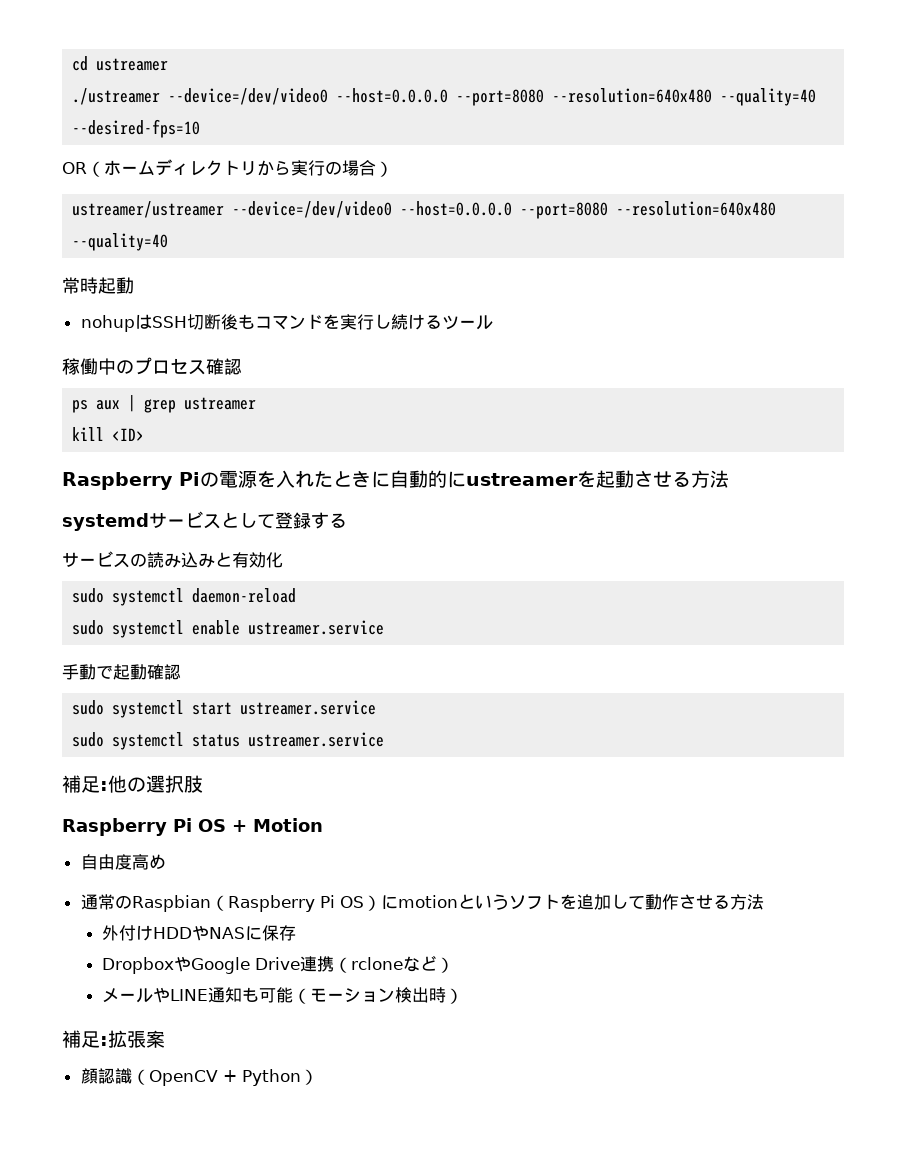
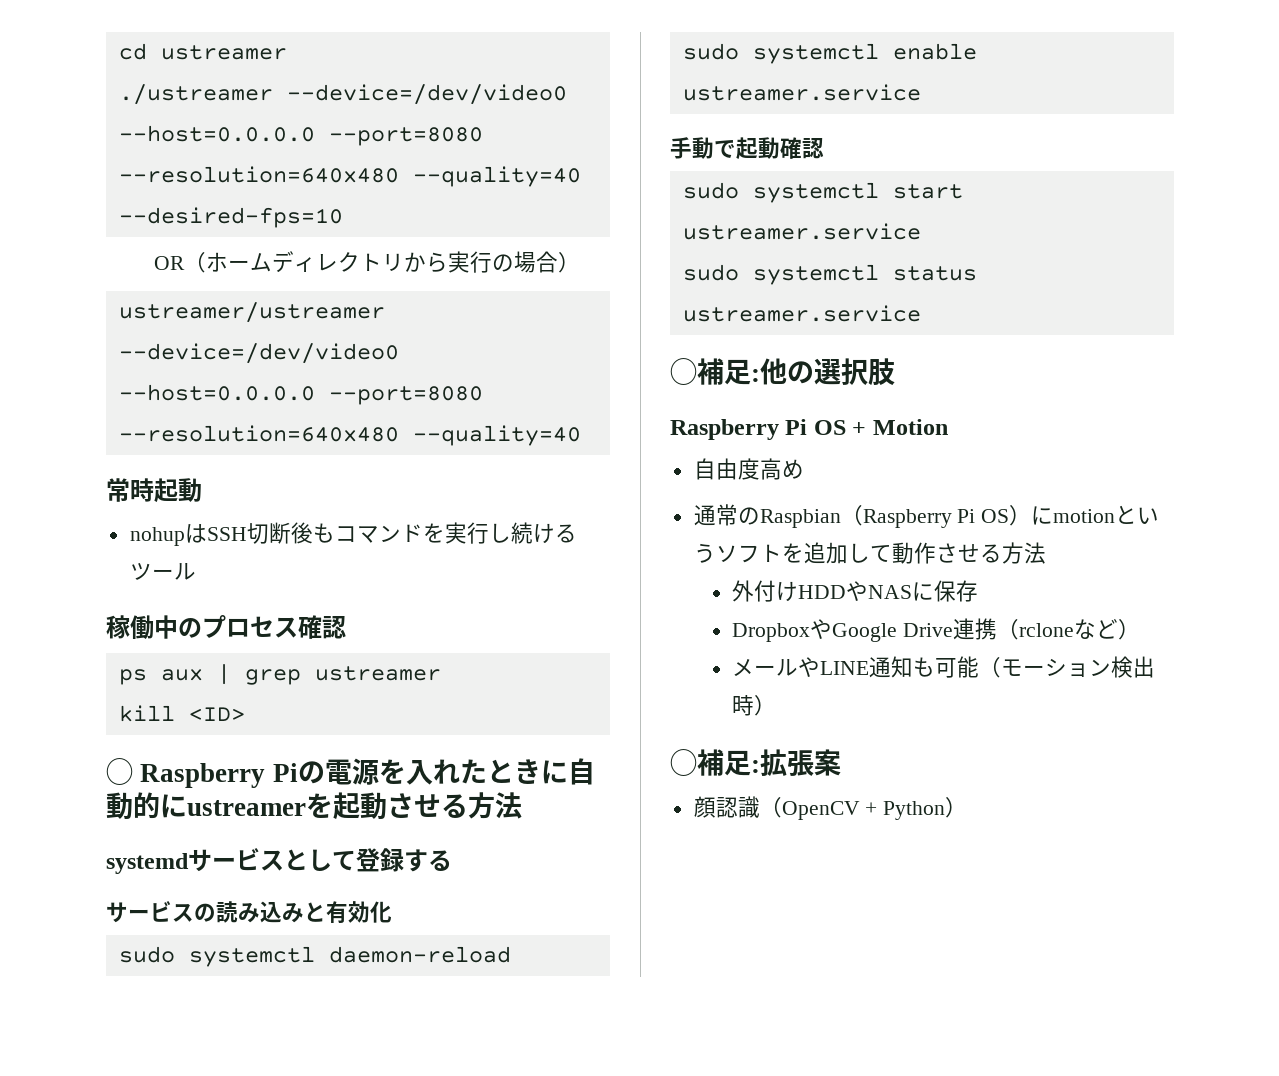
(145, 434) none -> [106,758,133,785] ◯
(385, 739) none -> [670,358,697,385] ◯
(464, 996) none -> [670,749,697,776] ◯

